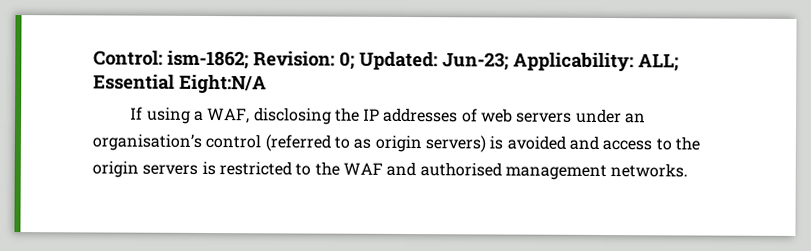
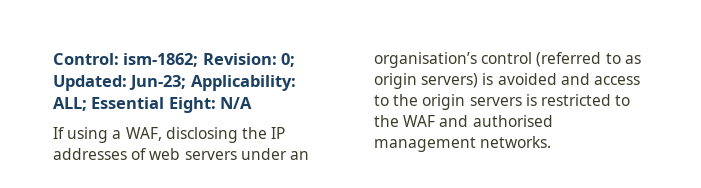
[179,73,267,94] Eight:N/A -> [168,97,253,113] Eight: N/A

